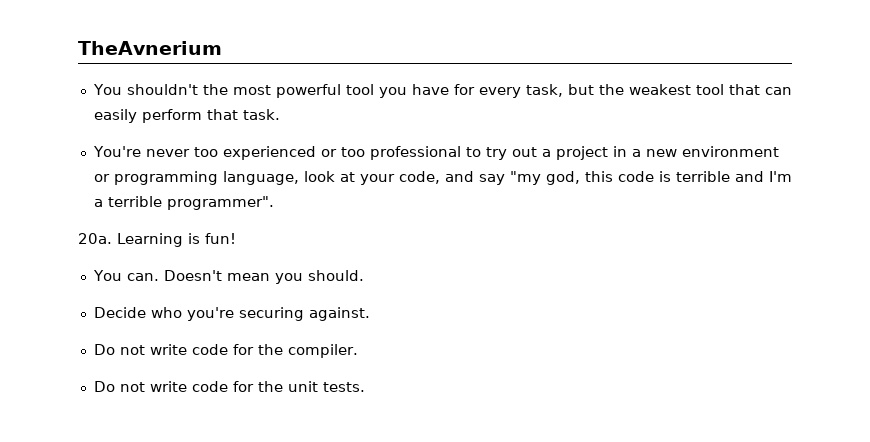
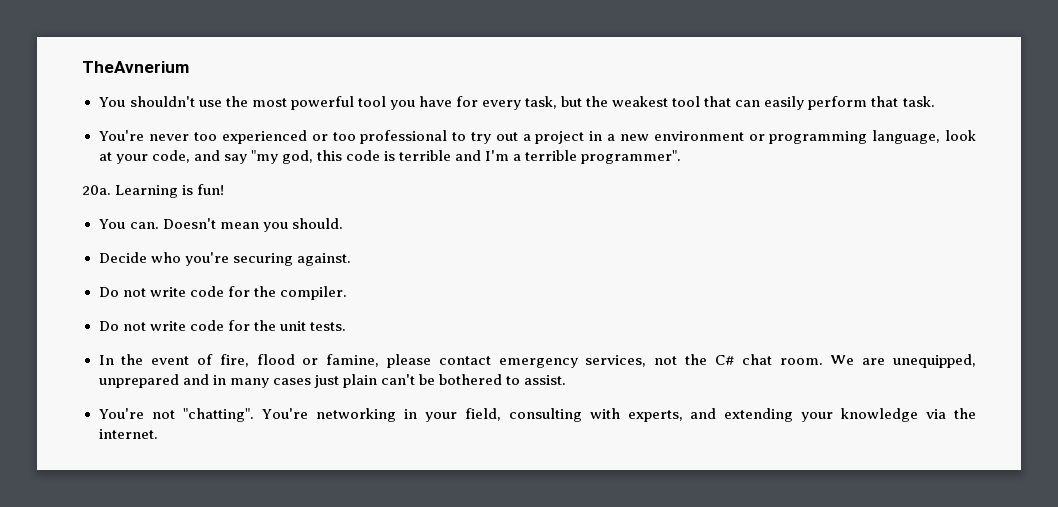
(198, 89) none -> [198,100,222,107] use
(365, 387) none -> [98,354,976,368] [98,374,567,388] [98,408,976,422] [98,429,158,439] // In the event of fire, flood or famine, please contact emergency services, not the C# chat room. We are unequipped, unprepared and in many cases just plain can't be bothered to assist. // You're not "chatting". You're networking in your field, consulting with experts, and extending your knowledge via the internet.

